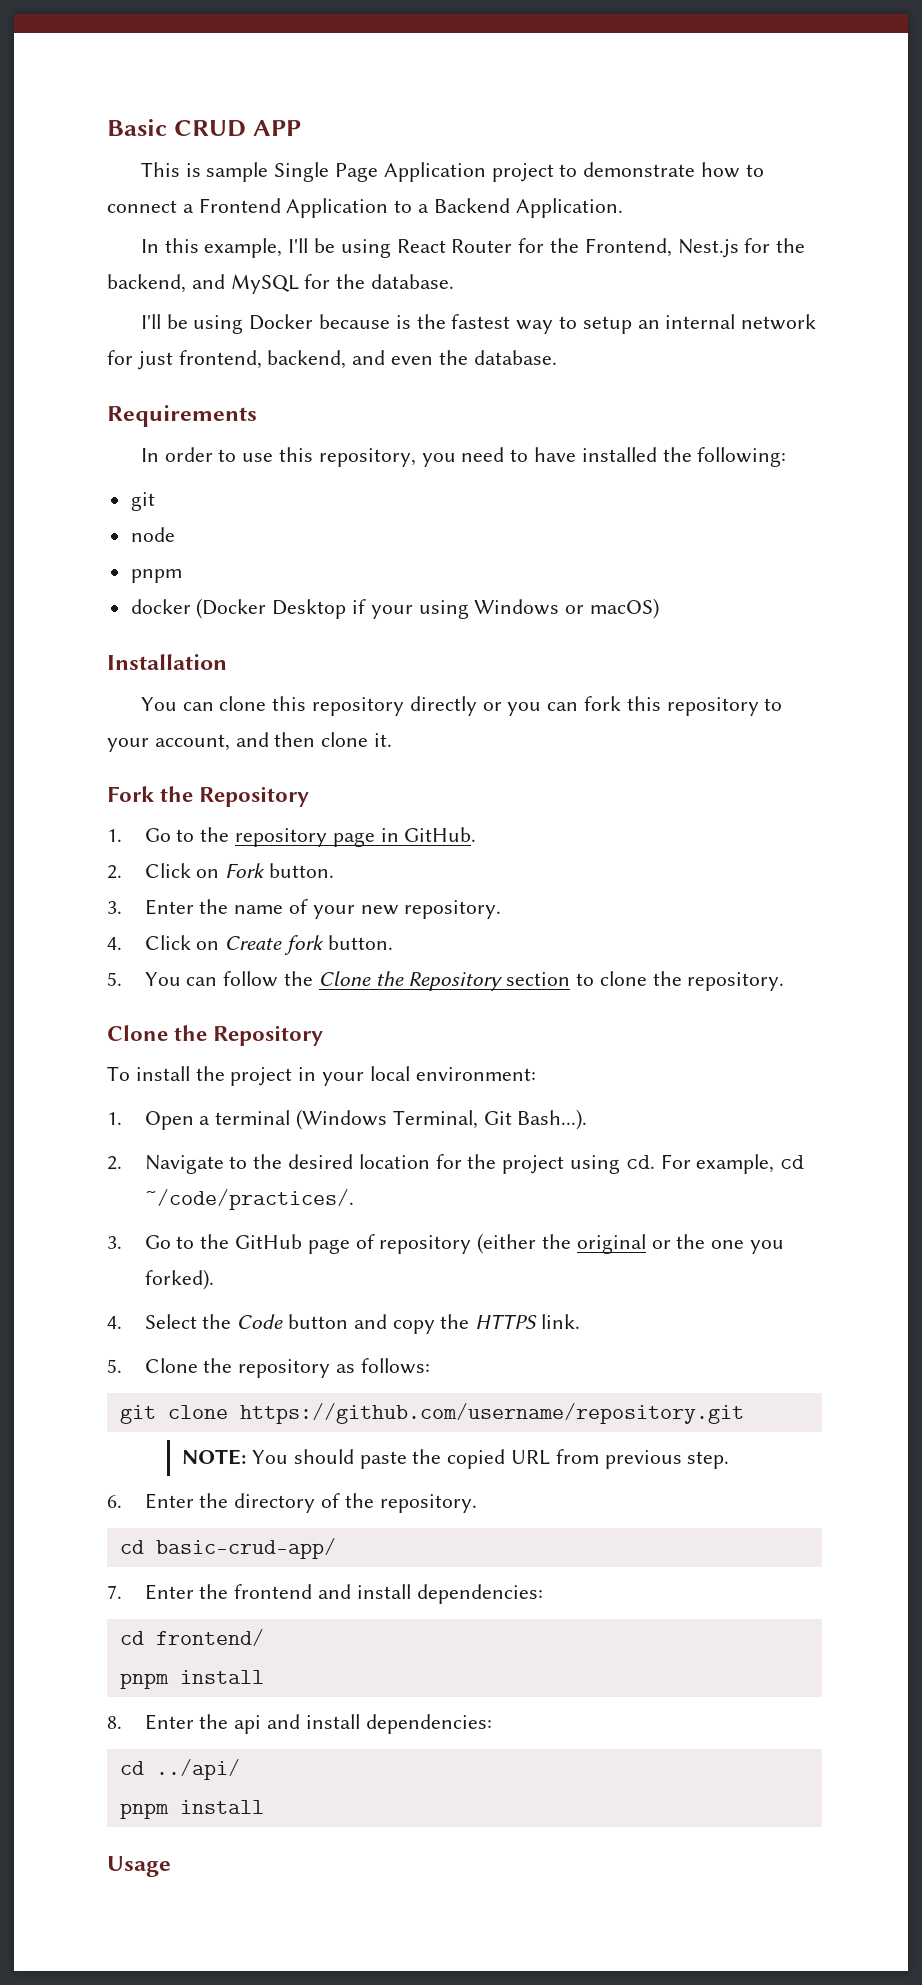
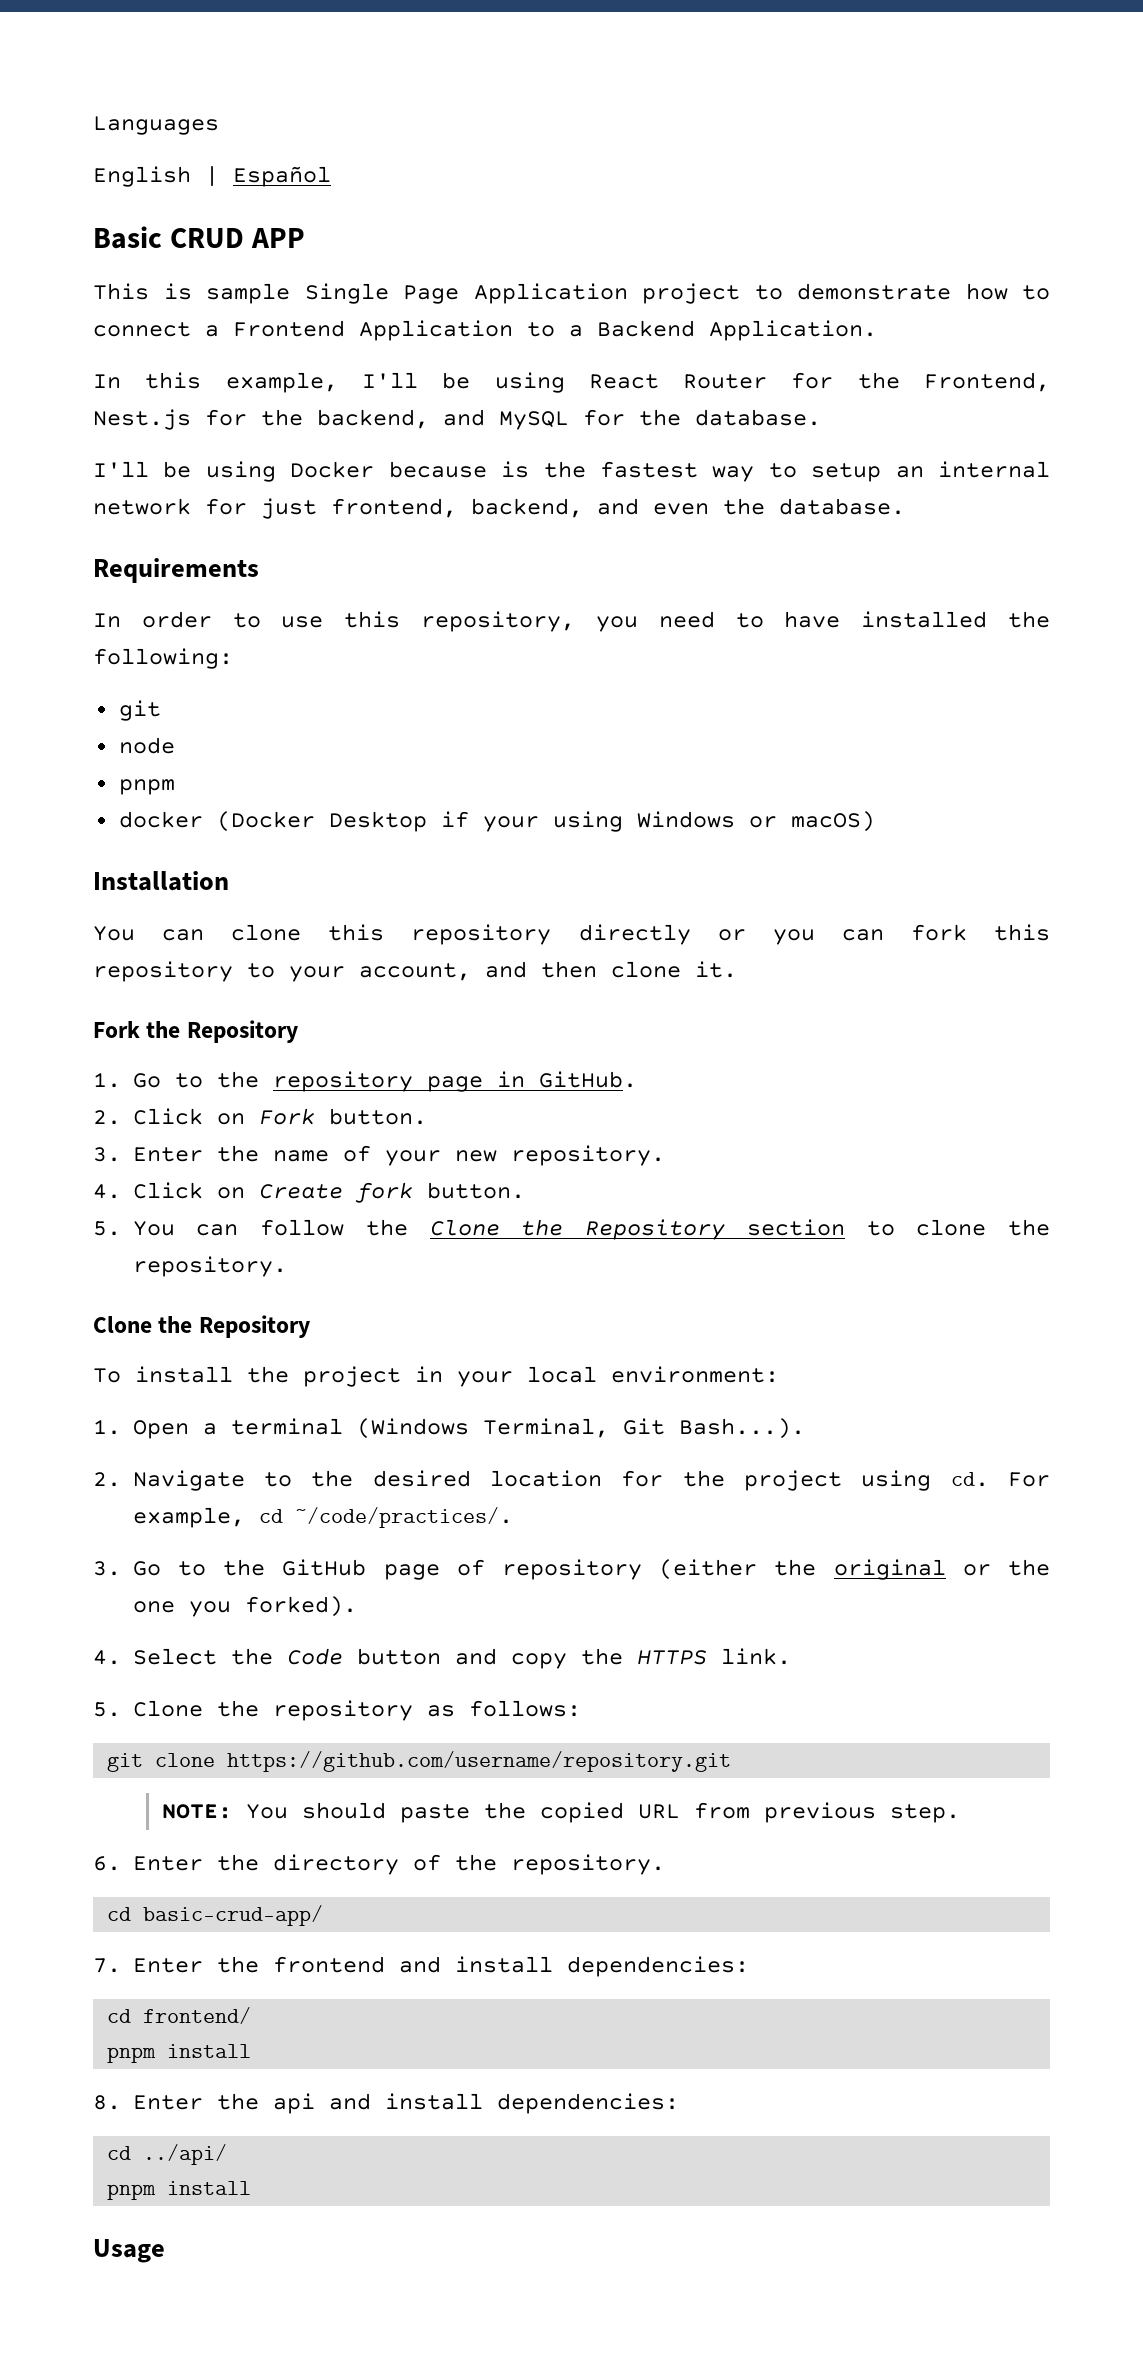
(107, 127) none -> [93,116,219,135] [93,166,331,187] Languages // English | Español //

